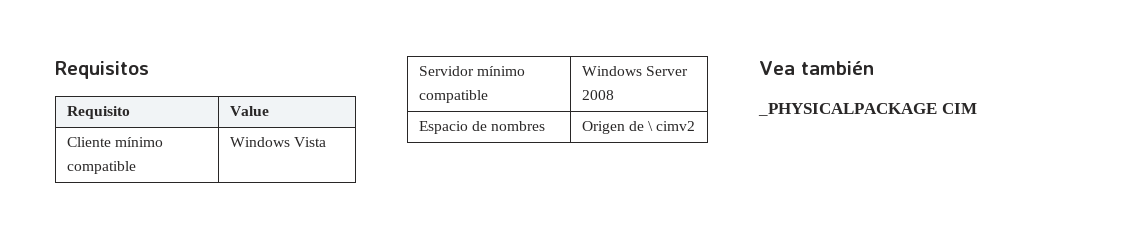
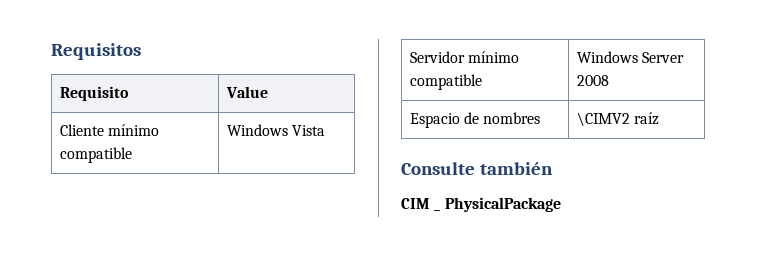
[581,121,696,134] [759,61,874,75] [758,103,977,116] Origen de \ cimv2 // Vea también // _PHYSICALPACKAGE CIM -> [576,112,659,126] [401,162,553,175] [401,198,430,209] [434,197,561,212] \CIMV2 raíz // Consulte también // CIM _ PhysicalPackage

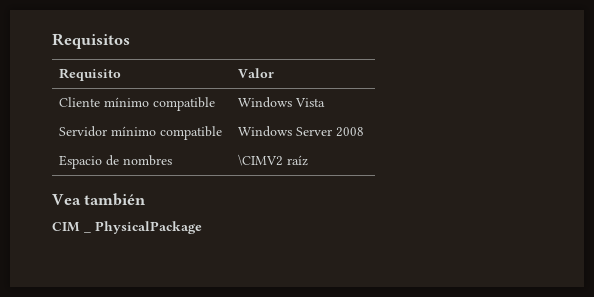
[225,86,268,98] Value -> [238,68,275,78] Valor
[401,162,475,175] Consulte -> [52,194,81,205] Vea

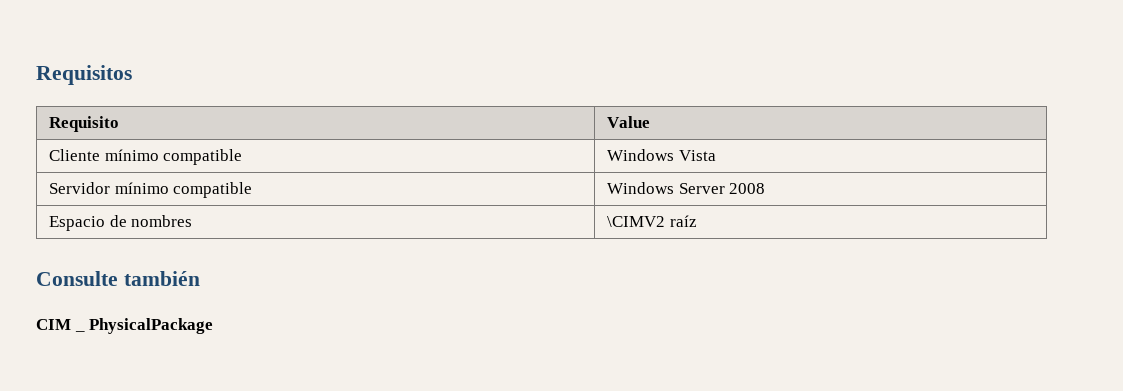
[238,68,275,78] Valor -> [607,116,651,128] Value
[52,194,81,205] Vea -> [36,271,118,286] Consulte

